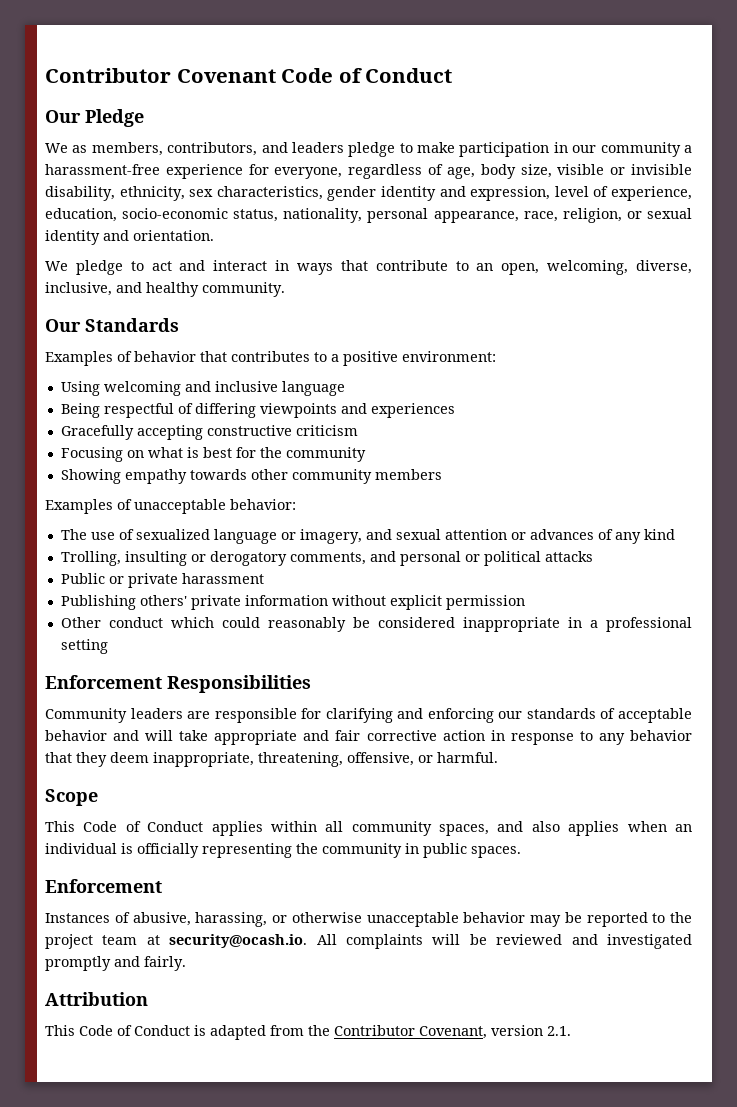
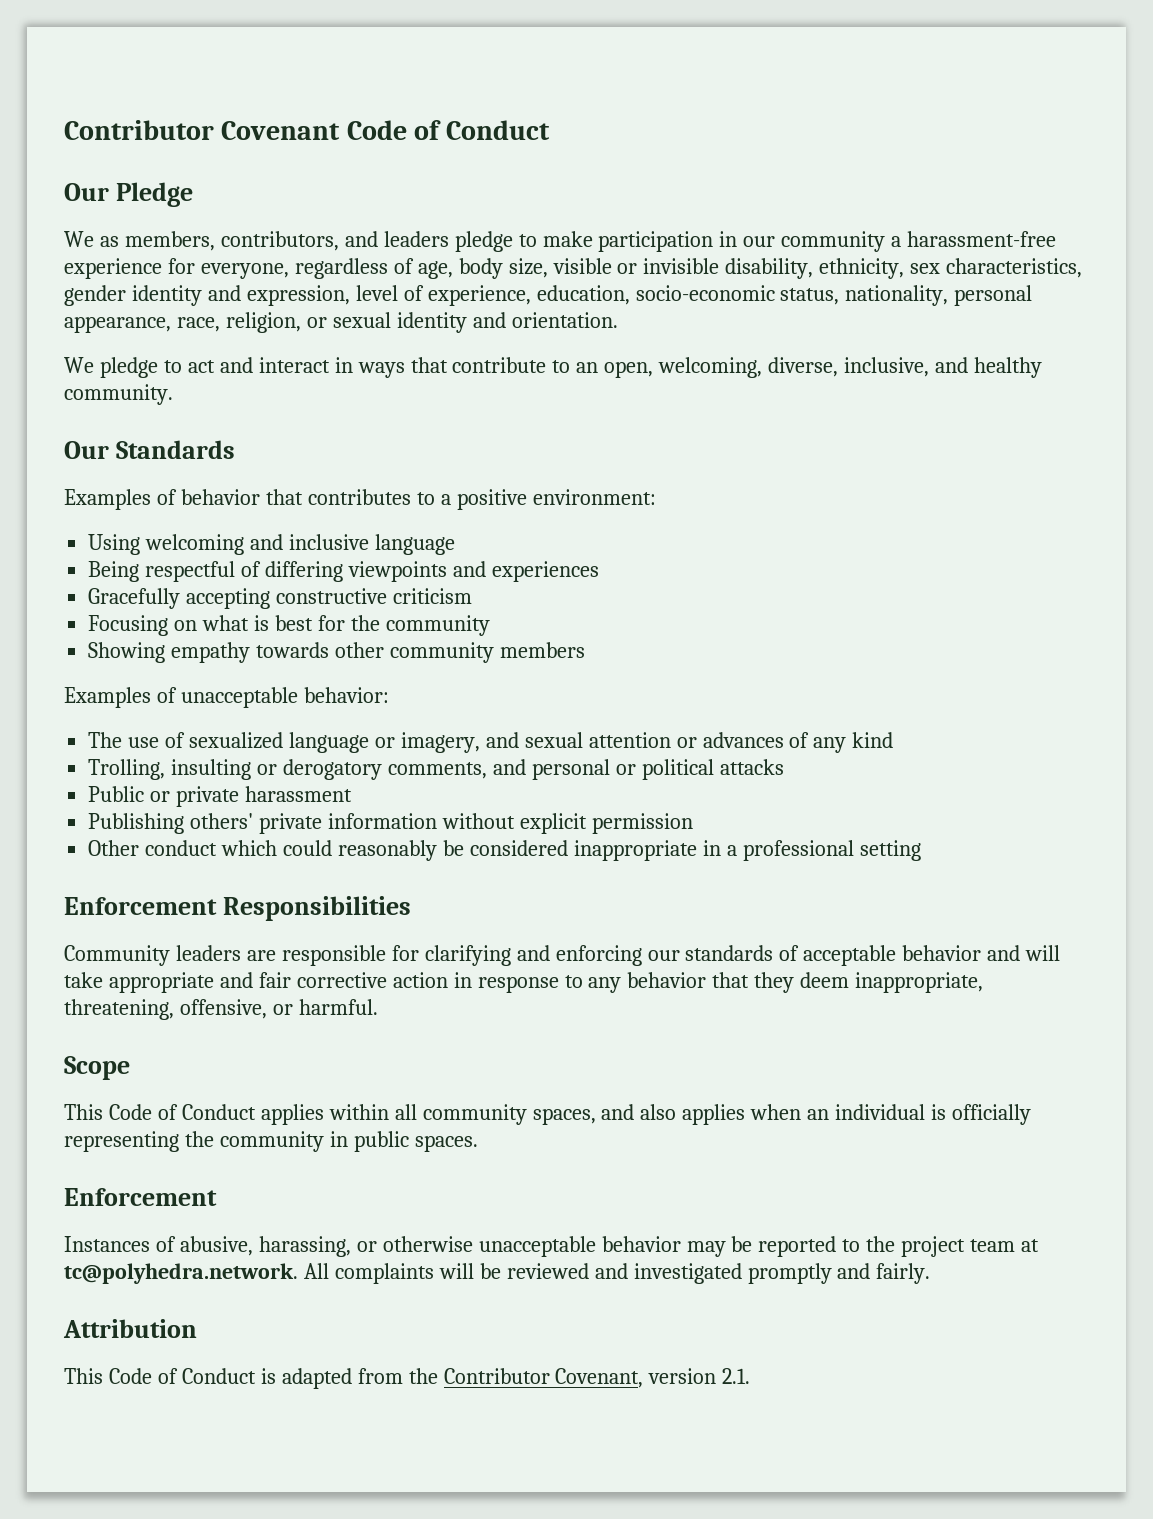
[169,934,308,948] security@ocash.io. -> [64,1263,298,1284] tc@polyhedra.network.

